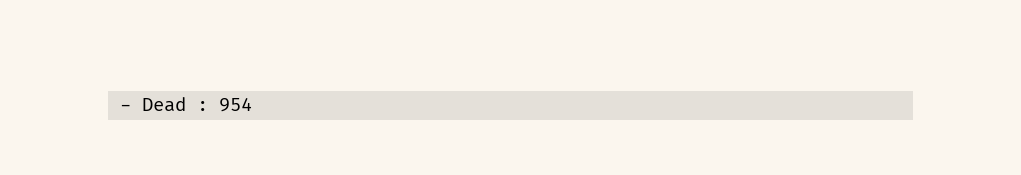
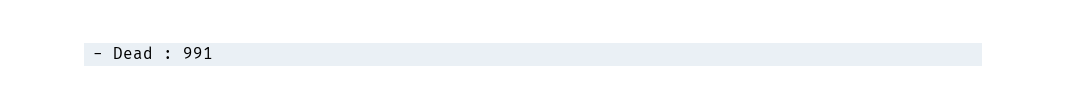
[219,97,252,112] 954 -> [183,47,214,59] 991

